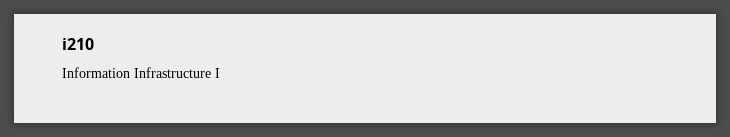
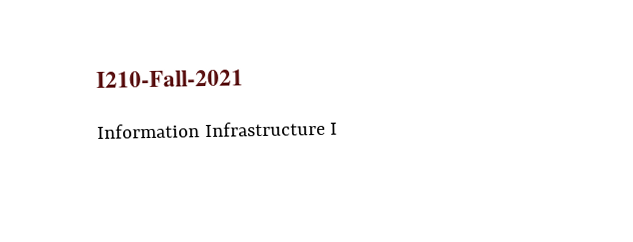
[62,38,94,50] i210 -> [96,69,244,88] I210-Fall-2021

